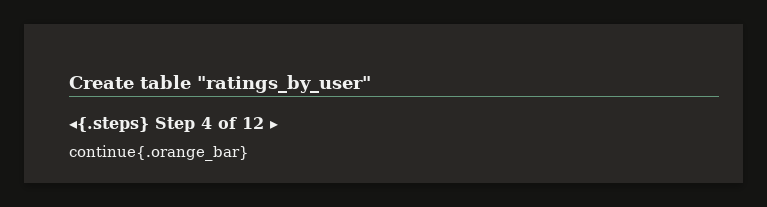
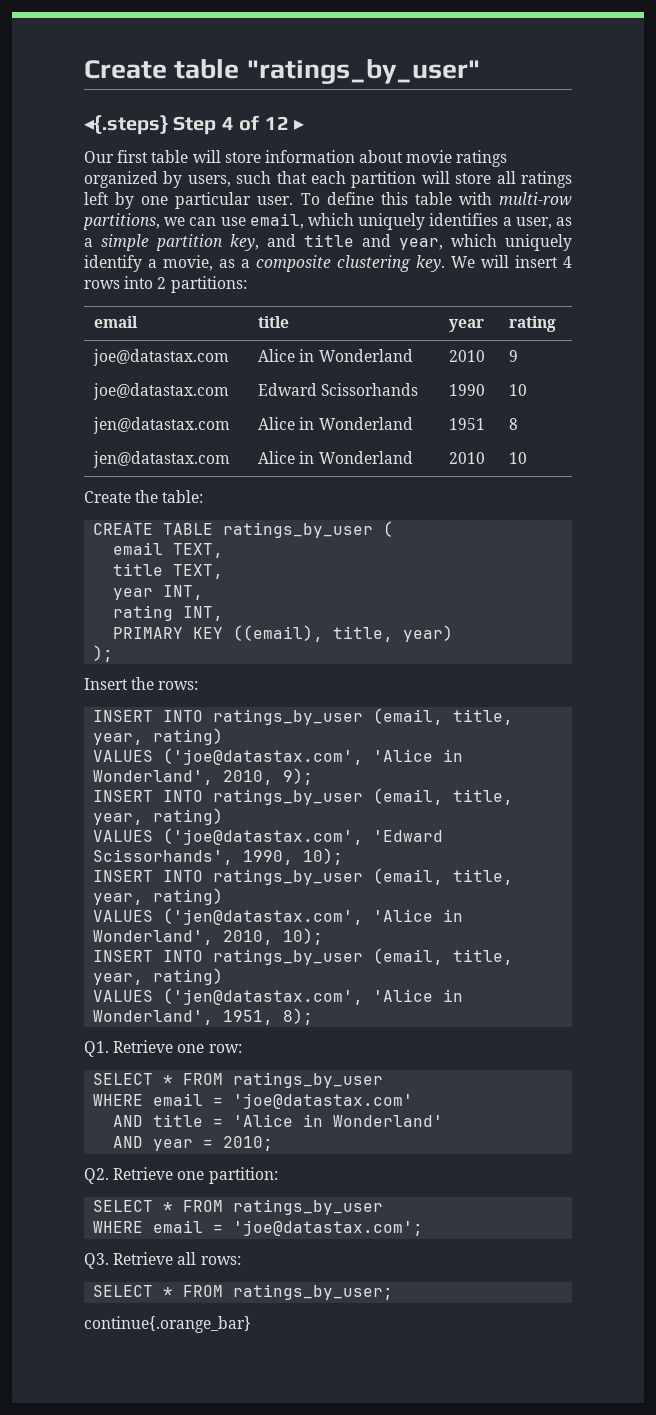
(278, 124) none -> [84,150,508,167] [84,171,572,188] [84,192,572,209] [83,213,572,230] [84,234,572,251] [84,255,572,272] [84,276,247,293] [94,316,139,328] [258,316,290,328] [449,319,485,332] [509,316,557,332] [93,349,230,366] [258,349,413,362] [449,350,486,362] [509,350,519,362] [93,383,230,400] [258,383,419,396] [449,384,486,396] [509,384,528,396] [93,417,231,434] [258,417,413,430] [449,418,486,430] [509,418,519,430] [93,451,231,468] [258,451,413,464] [449,452,486,464] [509,452,528,464] [84,490,204,503] [93,521,394,538] [113,542,224,558] [113,563,224,579] [113,585,204,600] [113,605,224,621] [113,625,454,642] [93,645,114,662] [84,677,199,690] [93,708,514,725] [93,728,224,745] [93,748,464,765] [93,768,314,785] [93,788,514,805] [93,808,224,825] [93,828,444,845] [93,848,344,865] [93,868,514,885] [93,888,224,905] [93,908,464,925] [93,928,324,945] [93,948,514,965] [93,968,224,985] [93,988,464,1005] [93,1008,314,1025] [84,1040,242,1057] [93,1072,384,1088] [93,1093,414,1109] [113,1114,444,1127] [113,1136,274,1151] [84,1167,278,1184] [93,1199,384,1215] [93,1220,424,1236] [84,1252,241,1269] [93,1284,394,1300] // Our first table will store information about movie ratings organized by users, such that each partition will store all ratings left by one particular user. To define this table with multi-row partitions, we can use email, which uniquely identifies a user, as a simple partition key, and title and year, which uniquely identify a movie, as a composite clustering key. We will insert 4 rows into 2 partitions: // email | title | year | rating // joe@datastax.com | Alice in Wonderland | 2010 | 9 // joe@datastax.com | Edward Scissorhands | 1990 | 10 // jen@datastax.com | Alice in Wonderland | 1951 | 8 // jen@datastax.com | Alice in Wonderland | 2010 | 10 // Create the table: // CREATE TABLE ratings_by_user ( // email TEXT, // title TEXT, // year INT, // rating INT, // PRIMARY KEY ((email), title, year) // ); // Insert the rows: // INSERT INTO ratings_by_user (email, title, year, rating) // VALUES ('joe@datastax.com', 'Alice in Wonderland', 2010, 9); // INSERT INTO ratings_by_user (email, title, year, rating) // VALUES ('joe@datastax.com', 'Edward Scissorhands', 1990, 10); // INSERT INTO ratings_by_user (email, title, year, rating) // VALUES ('jen@datastax.com', 'Alice in Wonderland', 2010, 10); // INSERT INTO ratings_by_user (email, title, year, rating) // VALUES ('jen@datastax.com', 'Alice in Wonderland', 1951, 8); // Q1. Retrieve one row: // SELECT * FROM ratings_by_user // WHERE email = 'joe@datastax.com' // AND title = 'Alice in Wonderland' // AND year = 2010; // Q2. Retrieve one partition: // SELECT * FROM ratings_by_user // WHERE email = 'joe@datastax.com'; // Q3. Retrieve all rows: // SELECT * FROM ratings_by_user;

